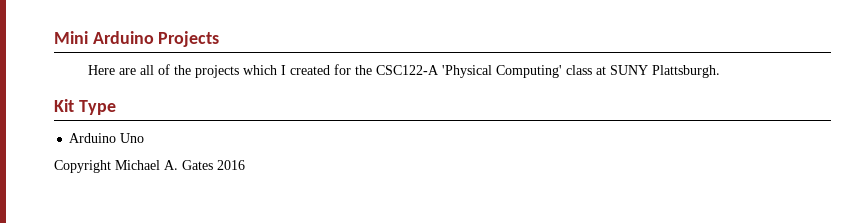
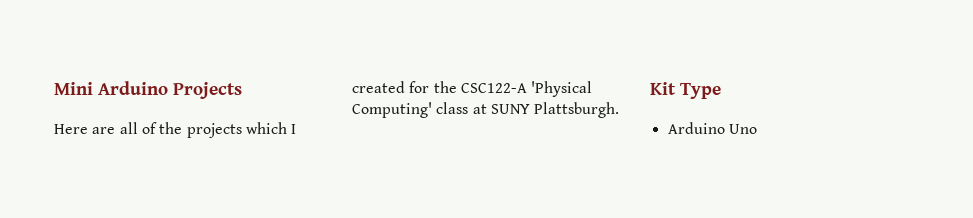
[54,160,245,173] // Copyright Michael A. Gates 2016 -> (757, 129) none

